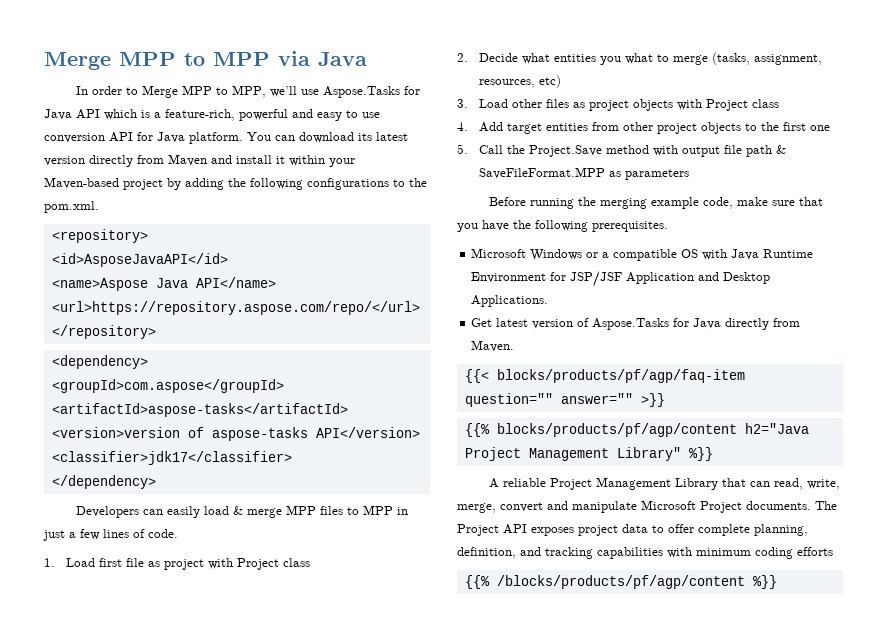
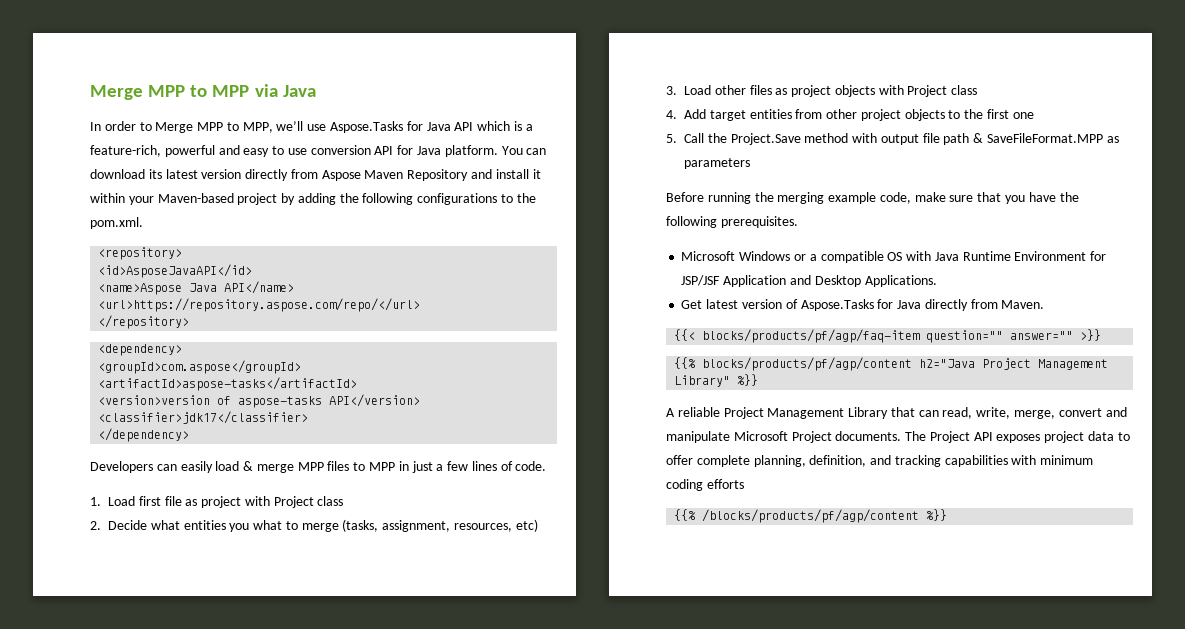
[168,154,207,166] Maven -> [321,169,469,181] Aspose Maven Repository

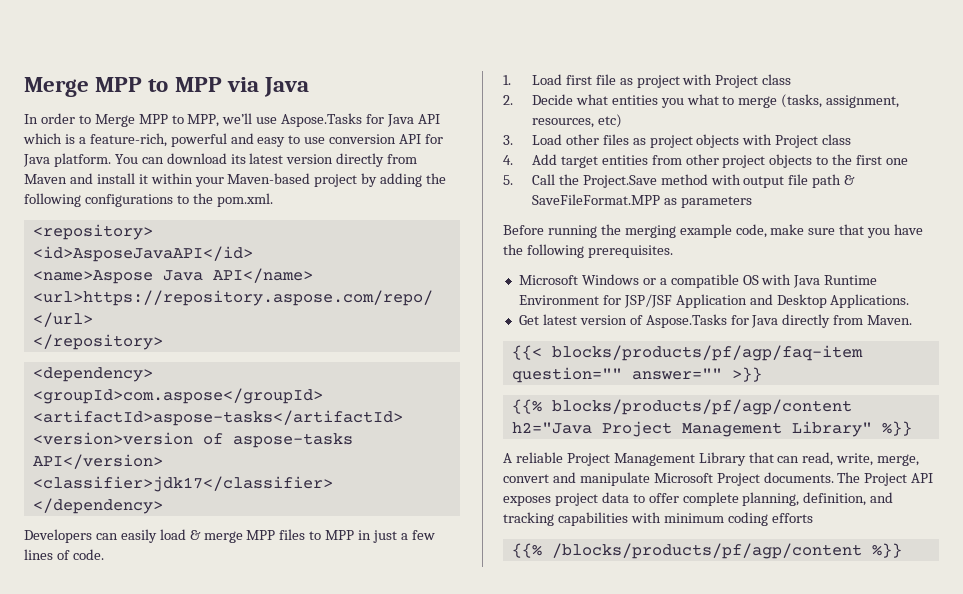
[321,169,469,181] Aspose Maven Repository -> [24,174,67,184] Maven

